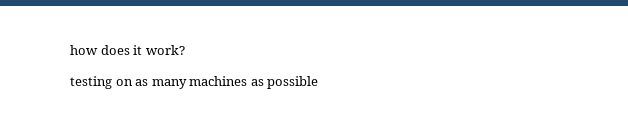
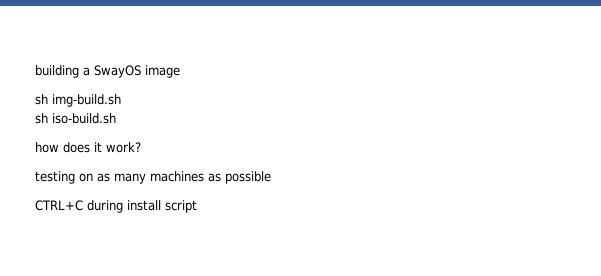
(70, 50) none -> [35,65,180,78] [35,94,121,107] [35,113,116,124] building a SwayOS image // sh img-build.sh // sh iso-build.sh //
(319, 82) none -> [35,200,197,213] // CTRL+C during install script

